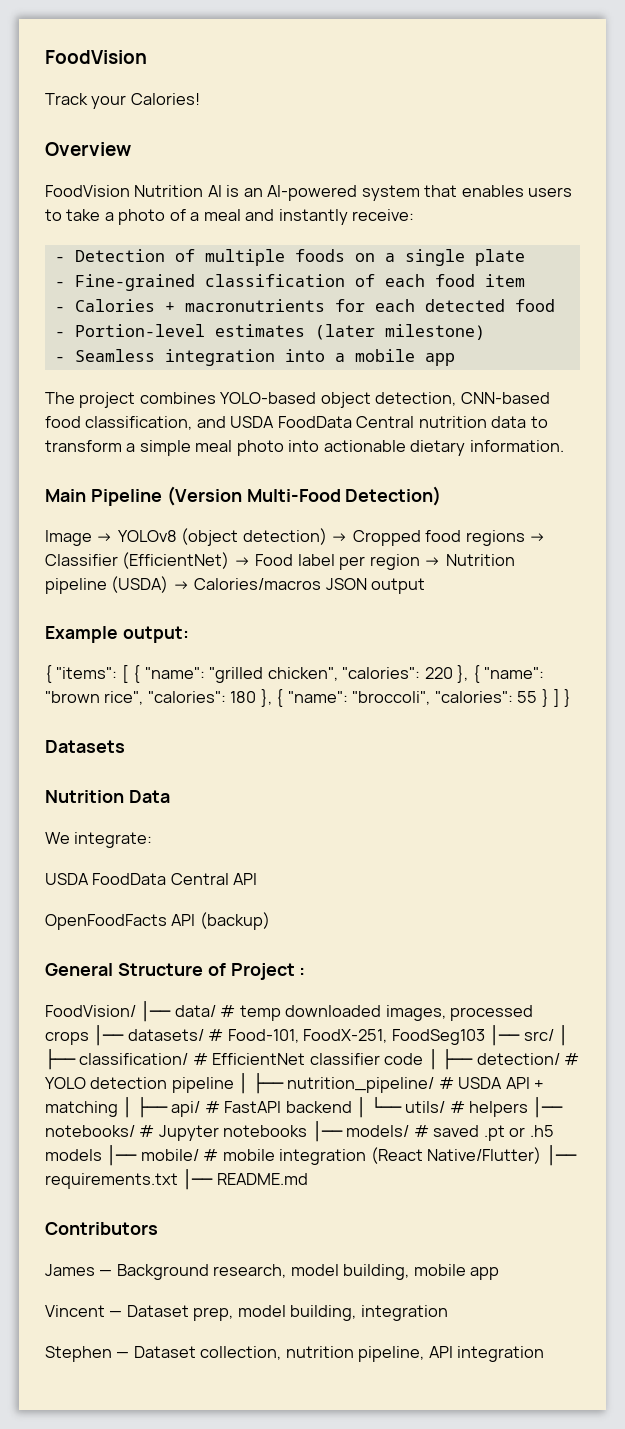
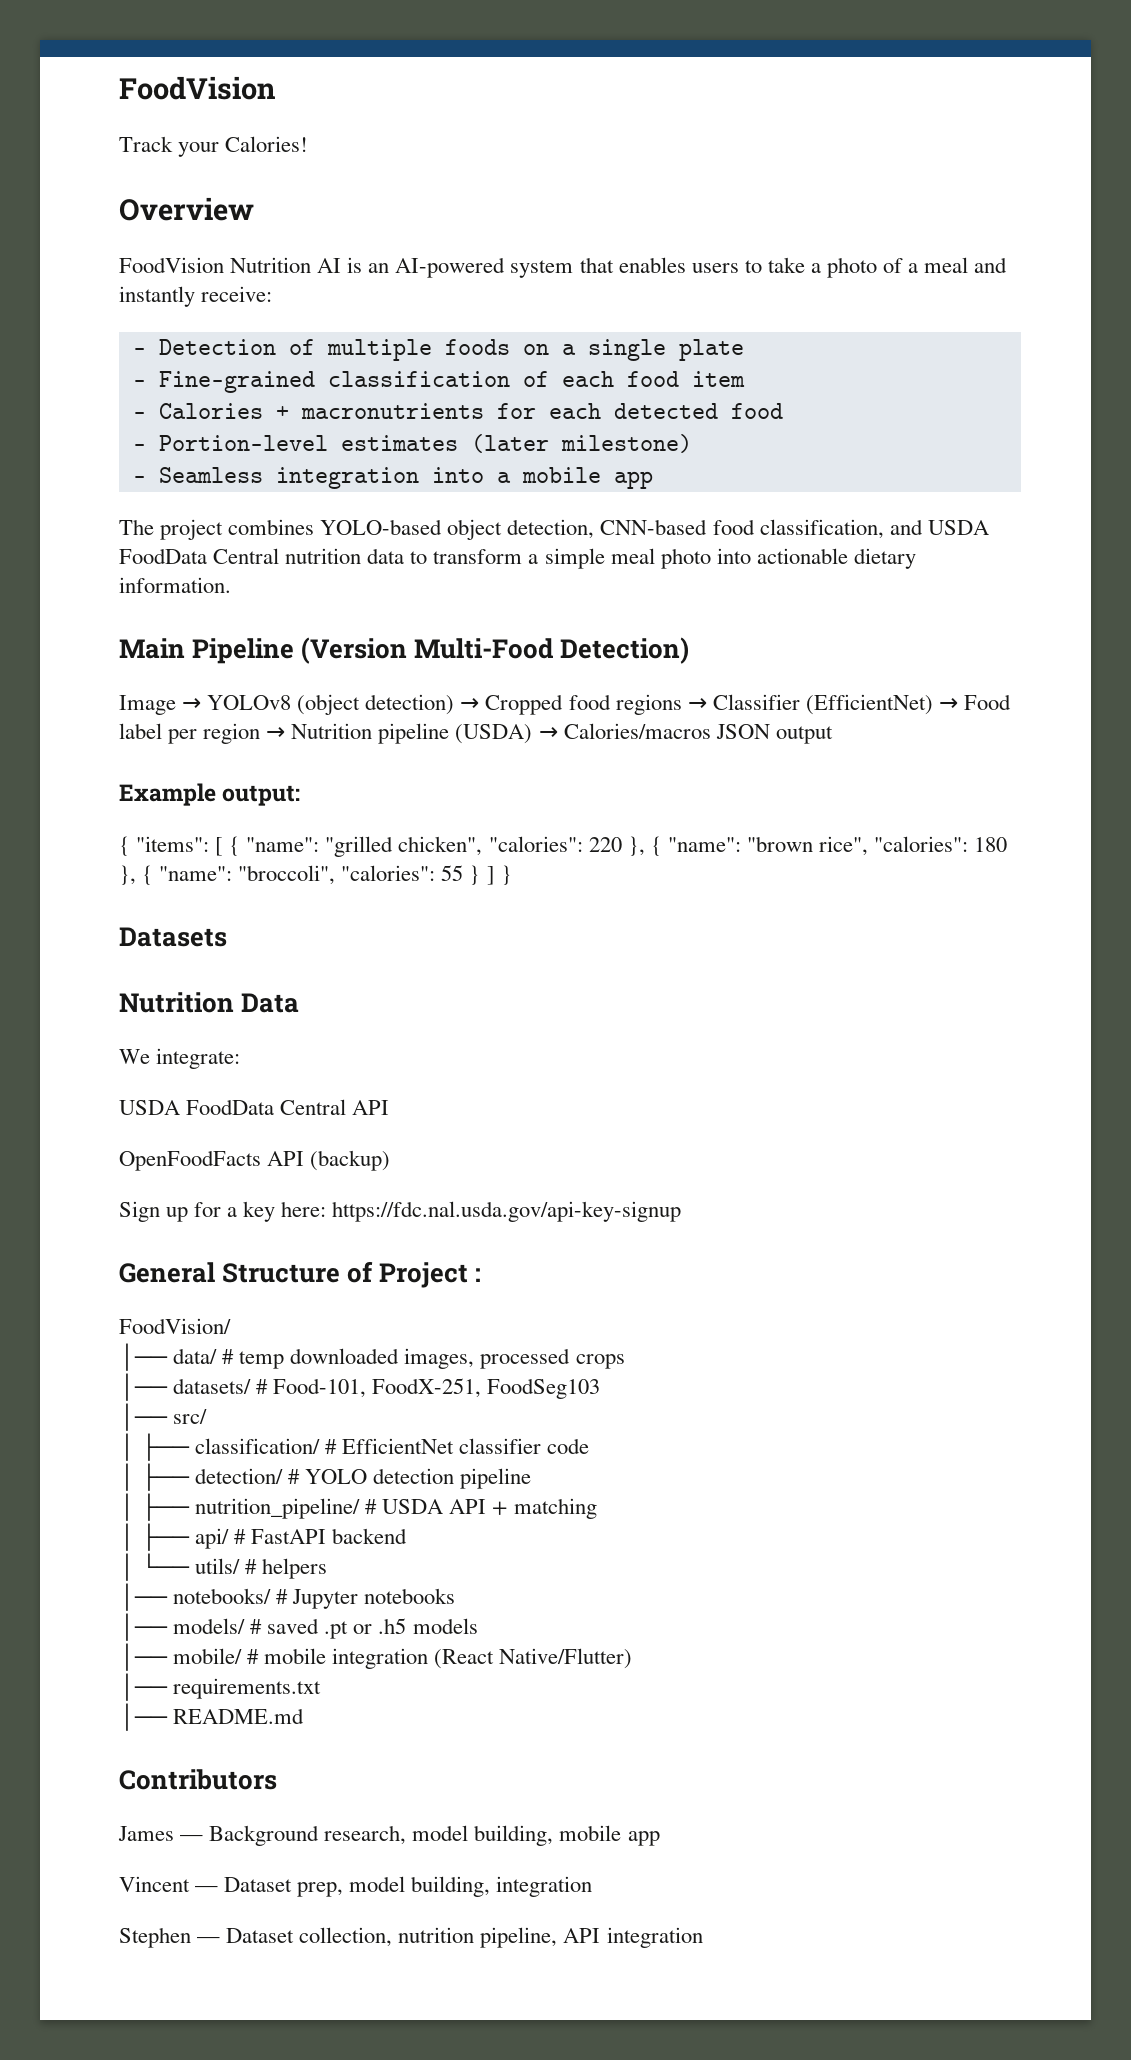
(270, 921) none -> [119,1201,682,1222] // Sign up for a key here: https://fdc.nal.usda.gov/api-key-signup
(136, 1011) none -> (231, 1326) //
(89, 1038) none -> (625, 1361) //
(485, 1037) none -> (601, 1388) //
(554, 1035) none -> (208, 1416) //
(424, 1059) none -> (590, 1446) //
(234, 1085) none -> (532, 1478) //
(118, 1109) none -> (597, 1508) //
(352, 1107) none -> (408, 1536) //
(529, 1109) none -> (328, 1568) //
(308, 1131) none -> (456, 1596) //
(102, 1155) none -> (478, 1626) //
(542, 1155) none -> (633, 1658) //
(178, 1181) none -> (322, 1688) //

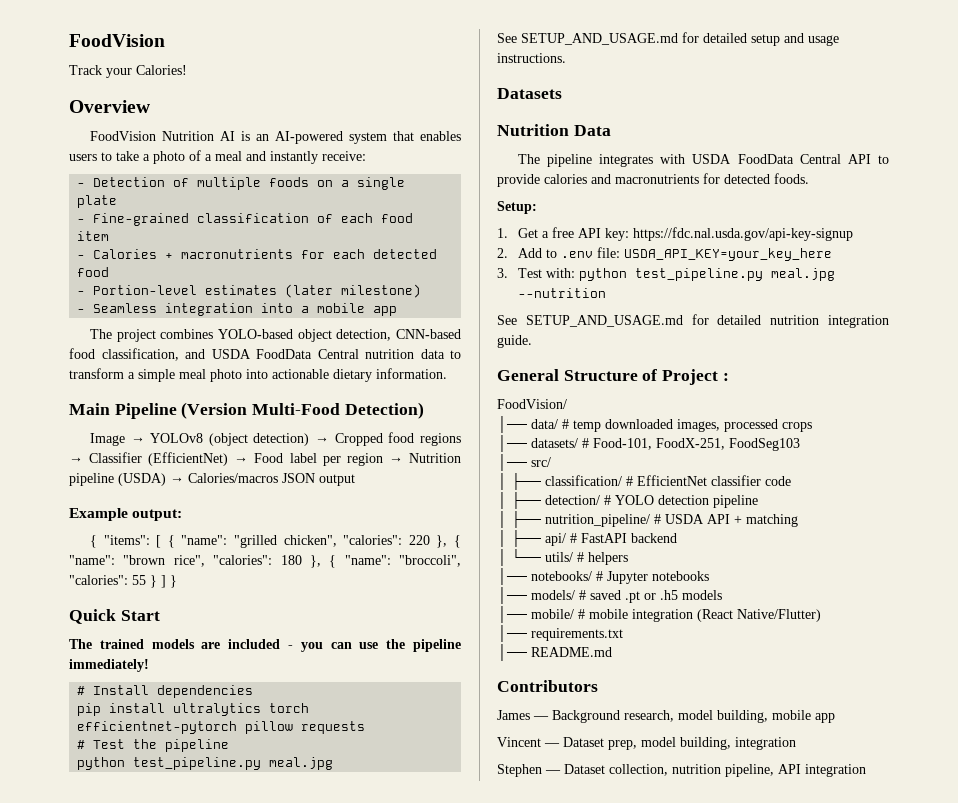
(512, 875) none -> [69,609,160,624] [69,639,462,652] [69,659,149,672] [77,685,254,698] [77,703,310,716] [77,721,366,734] [77,739,230,752] [77,757,334,770] [497,32,839,46] [497,53,566,63] // Quick Start // The trained models are included - you can use the pipeline immediately! // # Install dependencies // pip install ultralytics torch efficientnet-pytorch pillow requests // # Test the pipeline // python test_pipeline.py meal.jpg // See SETUP_AND_USAGE.md for detailed setup and usage instructions.
[119,1048,241,1069] We integrate: // -> [517,154,686,167] The pipeline integrates with
[119,1150,391,1171] [119,1201,682,1222] // OpenFoodFacts API (backup) // Sign up for a key here: https://fdc.nal.usda.gov/api-key-signup -> [878,155,889,164] [497,173,809,187] [497,201,537,214] [497,227,853,241] [497,247,832,261] [497,268,835,281] [517,288,606,298] [497,314,889,328] [497,335,532,348] to provide calories and macronutrients for detected foods. // Setup: // 1. Get a free API key: https://fdc.nal.usda.gov/api-key-signup // 2. Add to .env file: USDA_API_KEY=your_key_here // 3. Test with: python test_pipeline.py meal.jpg --nutrition // See SETUP_AND_USAGE.md for detailed nutrition integration guide.

